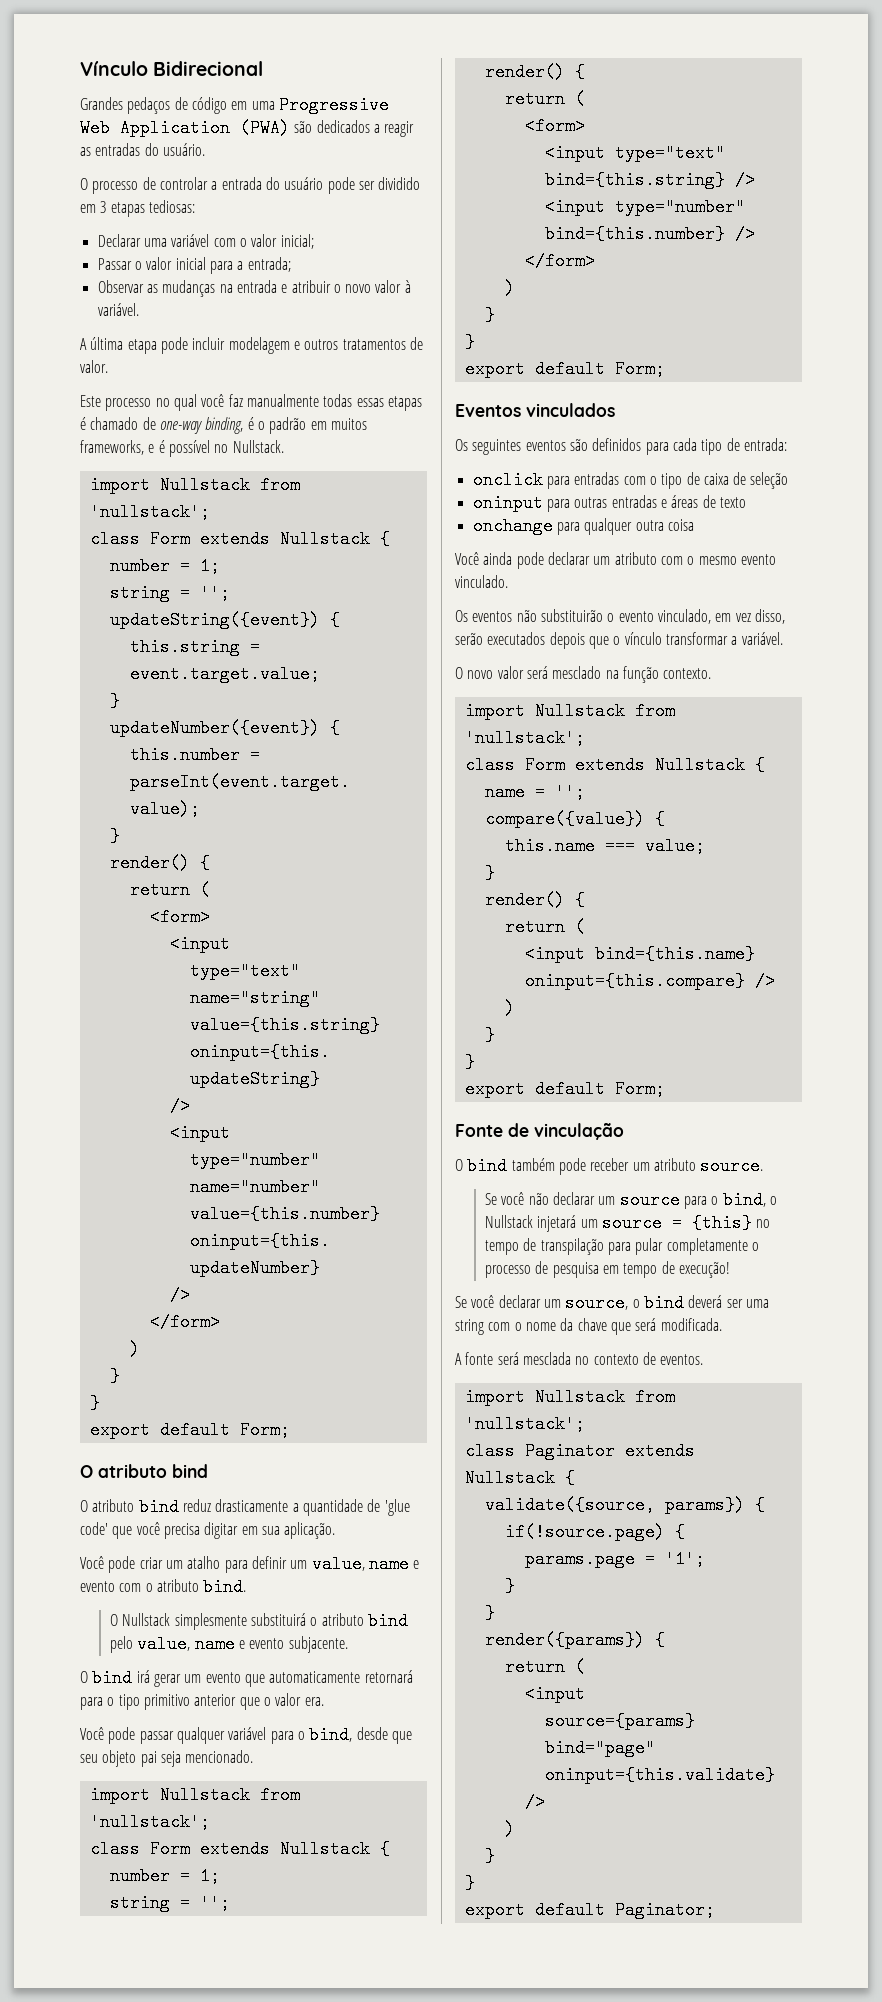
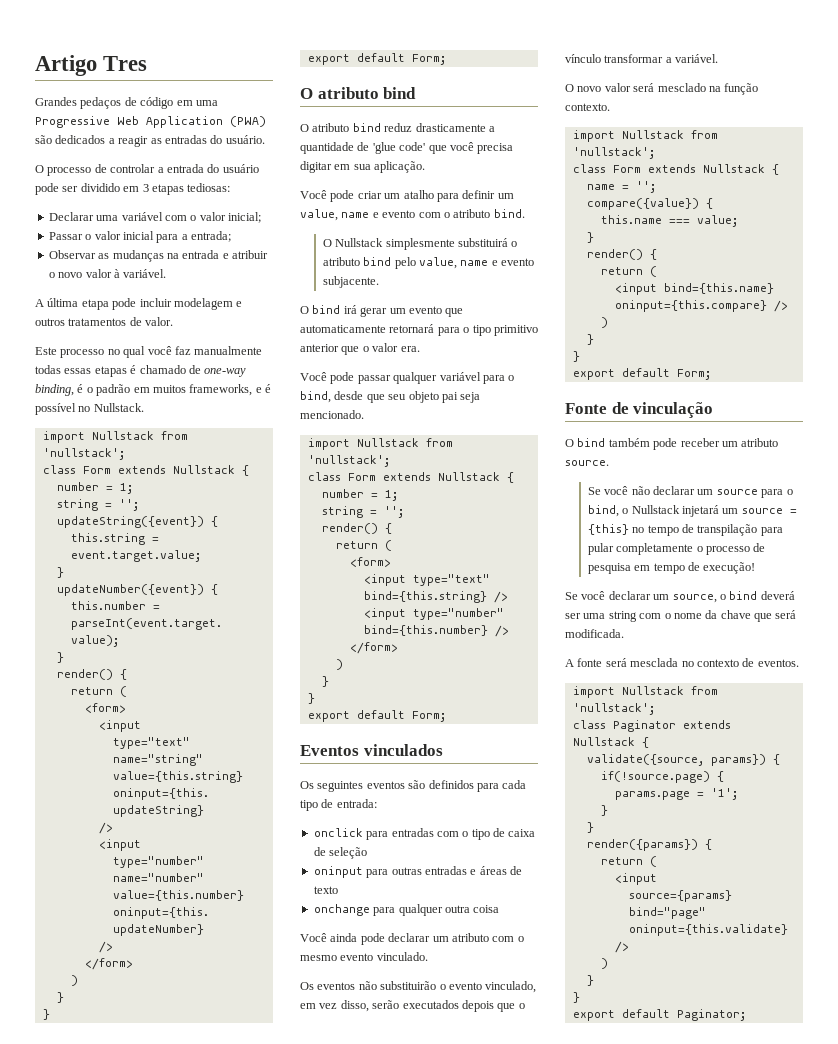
[80,61,264,76] Vínculo Bidirecional -> [35,55,148,76] Artigo Tres

